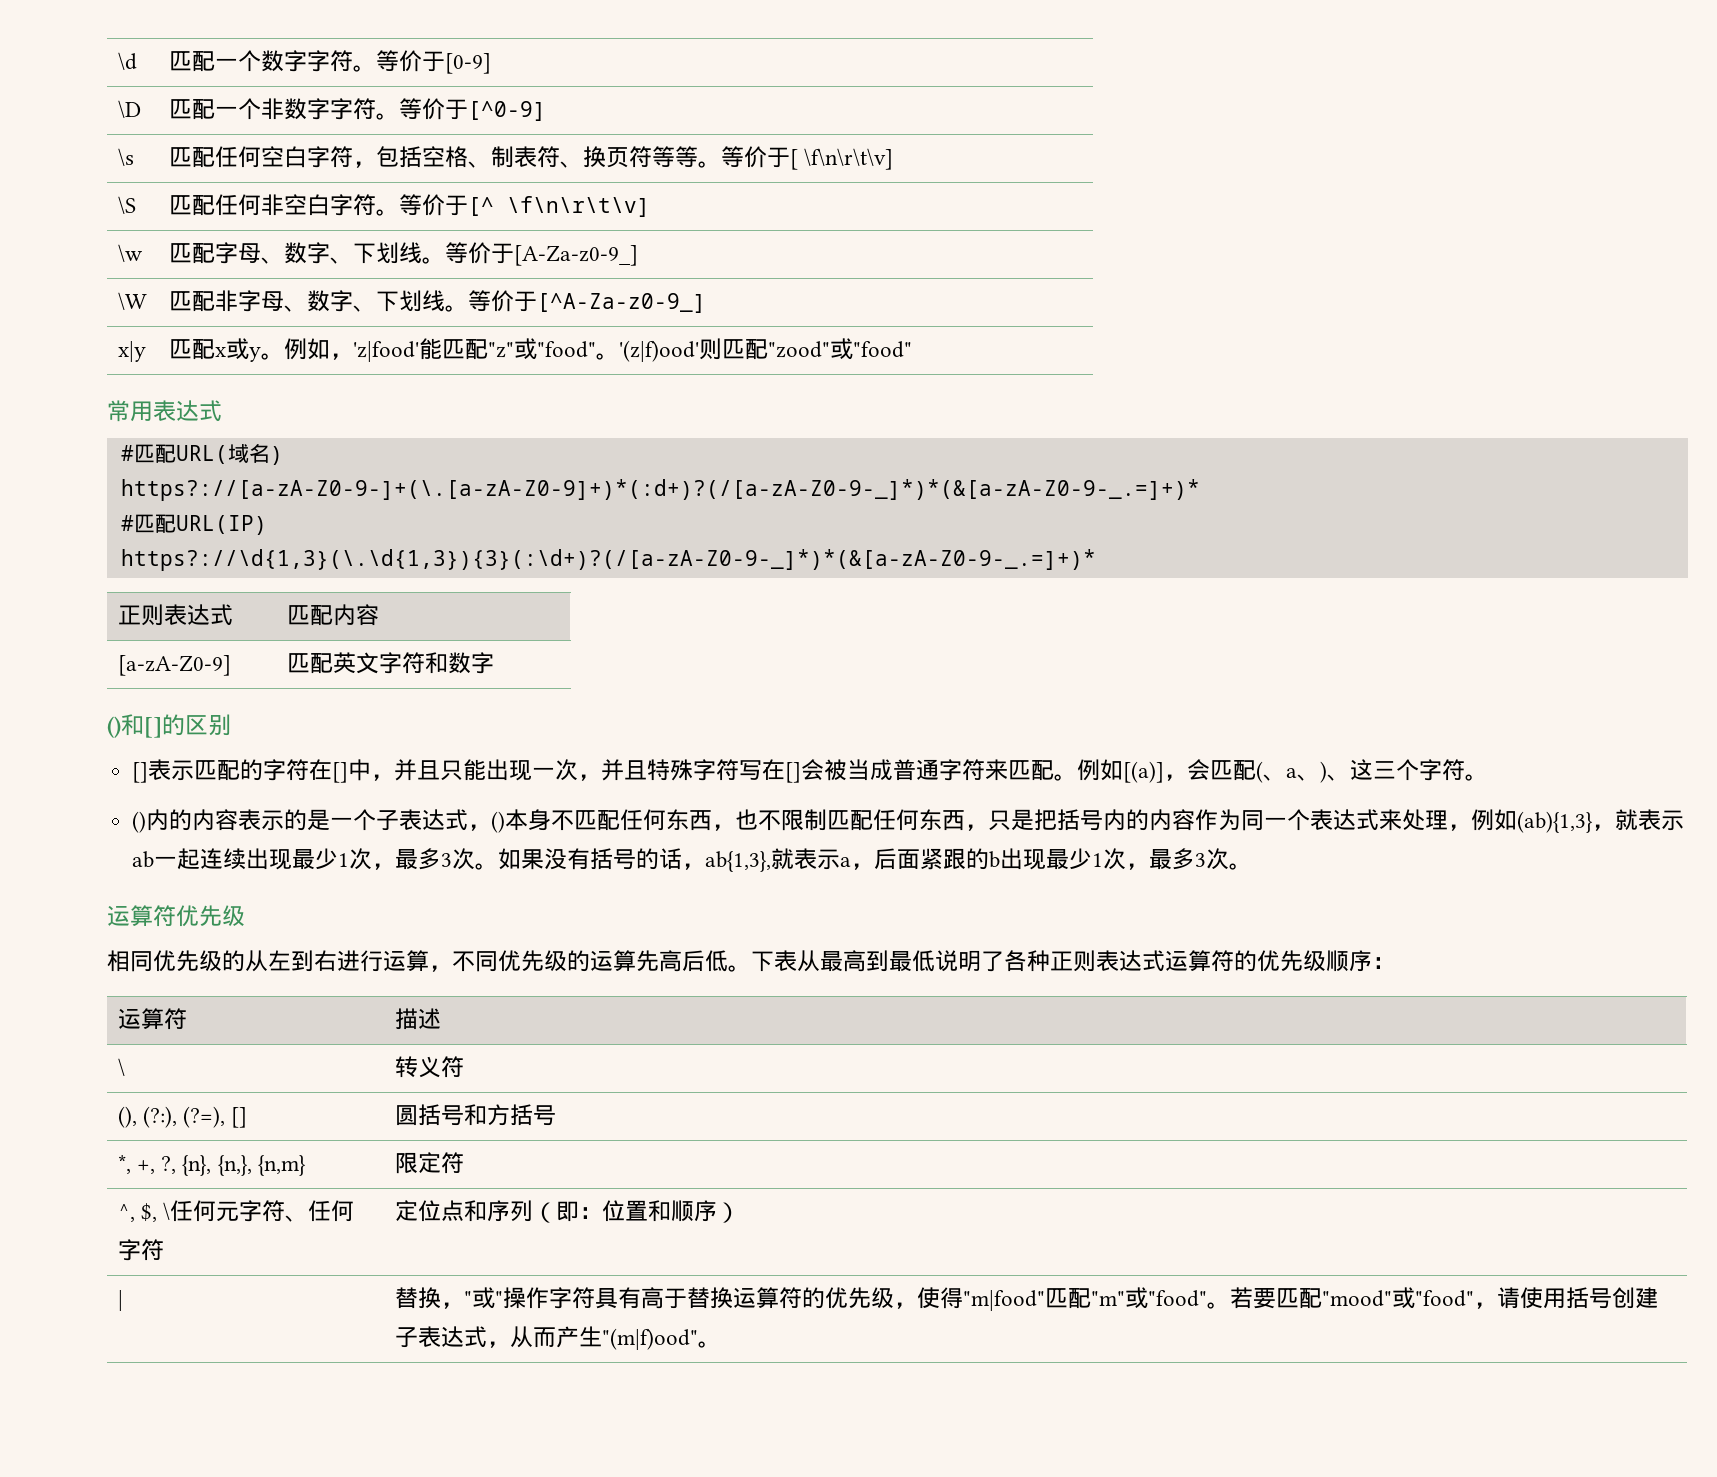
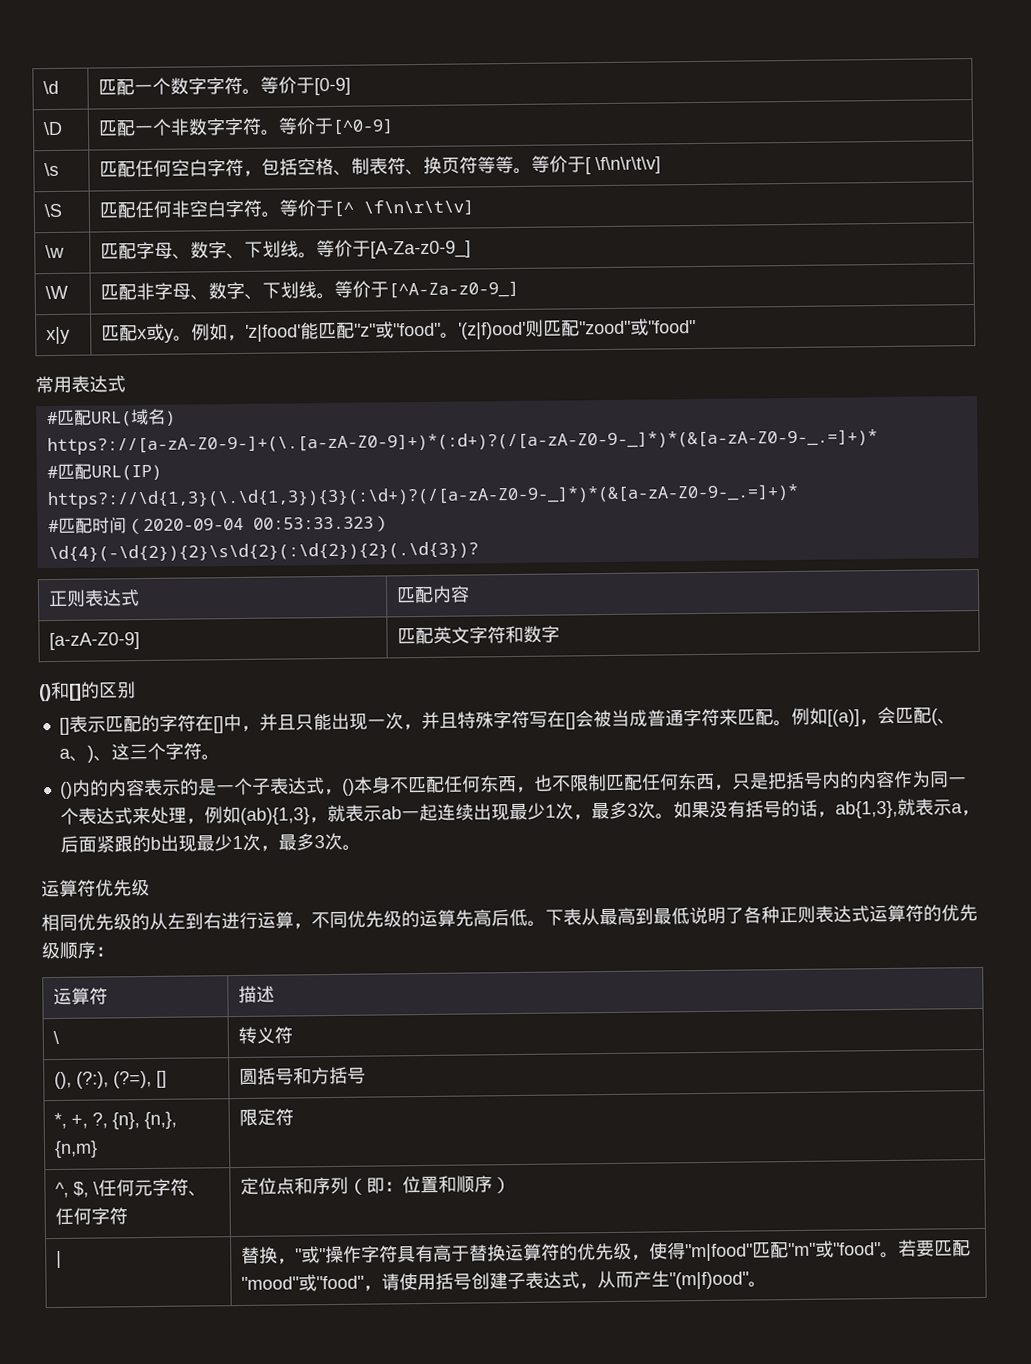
(1096, 560) none -> [47,515,391,535] [47,541,479,563] // #匹配时间（2020-09-04 00:53:33.323） // \d{4}(-\d{2}){2}\s\d{2}(:\d{2}){2}(.\d{3})?

